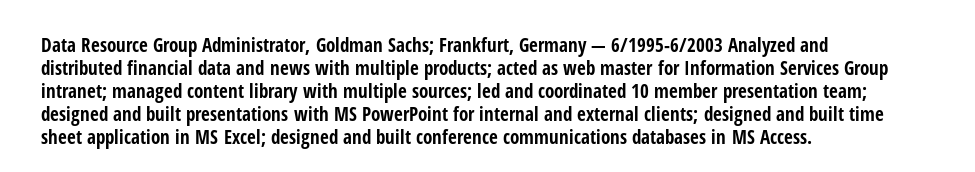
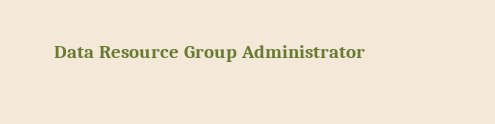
[202,37,829,57] [41,60,888,80] [41,83,867,103] [41,106,884,126] [41,129,812,149] Administrator, Goldman Sachs; Frankfurt, Germany — 6/1995-6/2003 Analyzed and distributed financial data and news with multiple products; acted as web master for Information Services Group intranet; managed content library with multiple sources; led and coordinated 10 member presentation team; designed and built presentations with MS PowerPoint for internal and external clients; designed and built time sheet application in MS Excel; designed and built conference communications databases in MS Access. -> [241,45,366,58] Administrator

